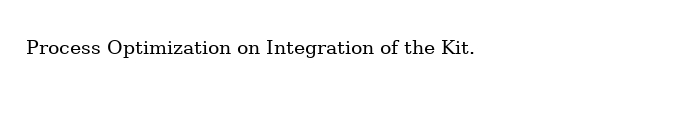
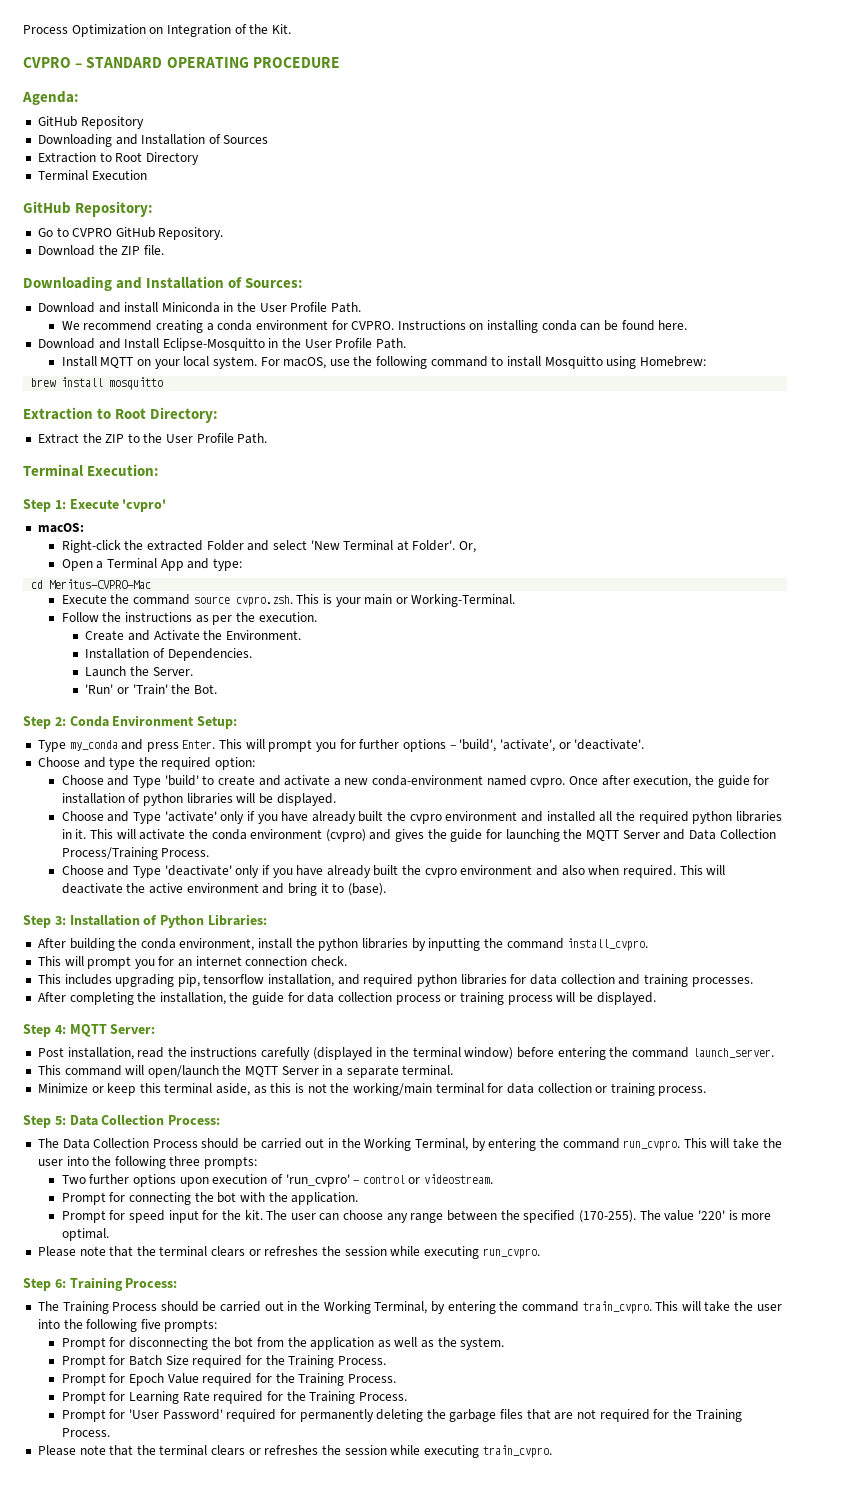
(475, 47) none -> [23,57,340,68] [22,91,79,105] [37,116,144,129] [37,134,269,147] [37,152,199,165] [37,170,147,181] [23,201,154,217] [37,227,224,240] [37,245,164,256] [23,276,304,291] [37,302,362,313] [61,320,688,333] [37,338,407,351] [61,356,706,369] [31,377,164,390] [23,407,219,423] [37,433,268,444] [23,464,160,477] [23,499,167,512] [37,523,84,533] [61,540,477,553] [61,558,242,571] [31,579,152,589] [61,594,516,607] [61,612,317,625] [85,630,302,641] [85,648,252,661] [85,666,193,677] [85,684,218,695] [23,715,238,729] [37,739,645,752] [37,757,256,770] [61,775,770,788] [61,793,336,806] [61,811,782,824] [61,829,776,842] [61,847,210,860] [61,865,726,878] [61,883,386,896] [23,914,267,928] [37,938,649,951] [37,956,348,969] [37,974,753,987] [37,992,656,1005] [23,1024,156,1037] [37,1047,774,1060] [37,1065,454,1078] [37,1083,707,1096] [23,1114,221,1128] [37,1138,782,1151] [37,1156,258,1169] [61,1174,494,1187] [61,1192,359,1205] [61,1210,772,1223] [61,1228,109,1241] [37,1246,540,1259] [23,1277,178,1291] [37,1301,782,1314] [37,1319,218,1332] [61,1337,505,1350] [61,1355,386,1368] [61,1373,396,1386] [61,1391,407,1404] [61,1409,742,1422] [61,1428,110,1437] [37,1445,552,1458] // CVPRO – STANDARD OPERATING PROCEDURE // Agenda: // GitHub Repository // Downloading and Installation of Sources // Extraction to Root Directory // Terminal Execution // GitHub Repository: // Go to CVPRO GitHub Repository. // Download the ZIP file. // Downloading and Installation of Sources: // Download and install Miniconda in the User Profile Path. // We recommend creating a conda environment for CVPRO. Instructions on installing conda can be found here. // Download and Install Eclipse-Mosquitto in the User Profile Path. // Install MQTT on your local system. For macOS, use the following command to install Mosquitto using Homebrew: // brew install mosquitto // Extraction to Root Directory: // Extract the ZIP to the User Profile Path. // Terminal Execution: // Step 1: Execute 'cvpro' // macOS: // Right-click the extracted Folder and select 'New Terminal at Folder'. Or, // Open a Terminal App and type: // cd Meritus-CVPRO-Mac // Execute the command source cvpro.zsh. This is your main or Working-Terminal. // Follow the instructions as per the execution. // Create and Activate the Environment. // Installation of Dependencies. // Launch the Server. // 'Run' or 'Train' the Bot. // Step 2: Conda Environment Setup: // Type my_conda and press Enter. This will prompt you for further options – 'build', 'activate', or 'deactivate'. // Choose and type the required option: // Choose and Type 'build' to create and activate a new conda-environment named cvpro. Once after execution, the guide for installation of python libraries will be displayed. // Choose and Type 'activate' only if you have already built the cvpro environment and installed all the required python libraries in it. This will activate the conda environment (cvpro) and gives the guide for launching the MQTT Server and Data Collection Process/Training Process. // Choose and Type 'deactivate' only if you have already built the cvpro environment and also when required. This will deactivate the active environment and bring it to (base). // Step 3: Installation of Python Libraries: // After building the conda environment, install the python libraries by inputting the command install_cvpro. // This will prompt you for an internet connection check. // This includes upgrading pip, tensorflow installation, and required python libraries for data collection and training processes. // After completing the installation, the guide for data collection process or training process will be displayed. // Step 4: MQTT Server: // Post installation, read the instructions carefully (displayed in the terminal window) before entering the command launch_server. // This command will open/launch the MQTT Server in a separate terminal. // Minimize or keep this terminal aside, as this is not the working/main terminal for data collection or training process. // Step 5: Data Collection Process: // The Data Collection Process should be carried out in the Working Terminal, by entering the command run_cvpro. This will take the user into the following three prompts: // Two further options upon execution of 'run_cvpro' – control or videostream. // Prompt for connecting the bot with the application. // Prompt for speed input for the kit. The user can choose any range between the specified (170-255). The value '220' is more optimal. // Please note that the terminal clears or refreshes the session while executing run_cvpro. // Step 6: Training Process: // The Training Process should be carried out in the Working Terminal, by entering the command train_cvpro. This will take the user into the following five prompts: // Prompt for disconnecting the bot from the application as well as the system. // Prompt for Batch Size required for the Training Process. // Prompt for Epoch Value required for the Training Process. // Prompt for Learning Rate required for the Training Process. // Prompt for 'User Password' required for permanently deleting the garbage files that are not required for the Training Process. // Please note that the terminal clears or refreshes the session while executing train_cvpro.

